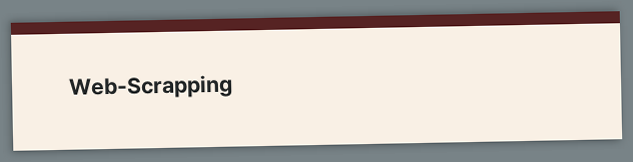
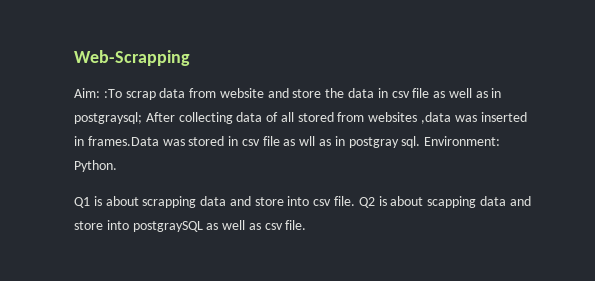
(233, 87) none -> [74,88,502,100] [74,112,527,124] [74,136,501,148] [74,160,117,172] [74,196,531,208] [74,220,307,232] // Aim: :To scrap data from website and store the data in csv file as well as in postgraysql; After collecting data of all stored from websites ,data was inserted in frames.Data was stored in csv file as wll as in postgray sql. Environment: Python. // Q1 is about scrapping data and store into csv file. Q2 is about scapping data and store into postgraySQL as well as csv file.

